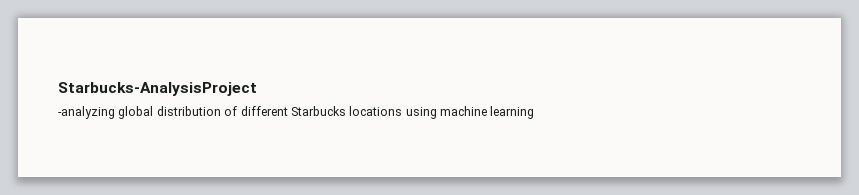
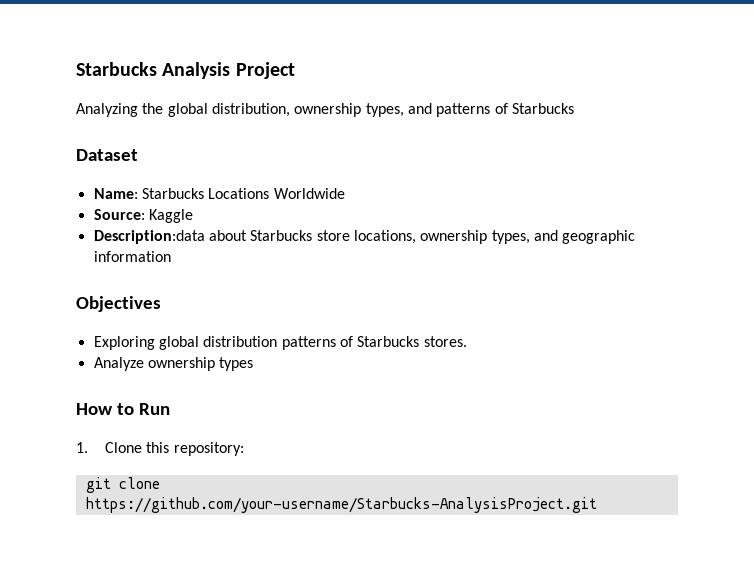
[58,82,257,96] [58,106,535,119] Starbucks-AnalysisProject // -analyzing global distribution of different Starbucks locations using machine learning -> [76,62,295,79] [76,103,574,117] [76,149,138,161] [93,188,345,199] [93,209,193,223] [93,230,636,244] [93,251,171,262] [76,296,161,312] [93,336,467,350] [93,357,254,371] [76,403,170,415] [76,442,244,456] [85,477,160,493] [85,497,597,513] Starbucks Analysis Project // Analyzing the global distribution, ownership types, and patterns of Starbucks // Dataset // Name: Starbucks Locations Worldwide // Source: Kaggle // Description:data about Starbucks store locations, ownership types, and geographic information // Objectives // Exploring global distribution patterns of Starbucks stores. // Analyze ownership types // How to Run // 1. Clone this repository: // git clone https://github.com/your-username/Starbucks-AnalysisProject.git

